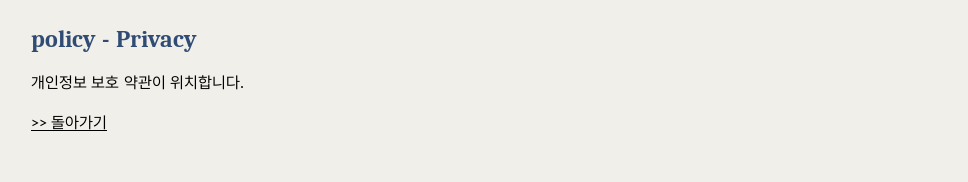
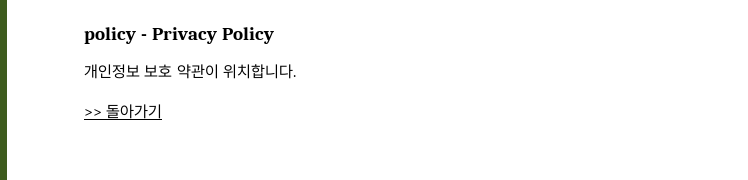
(197, 41) none -> [221,27,274,44] Policy

